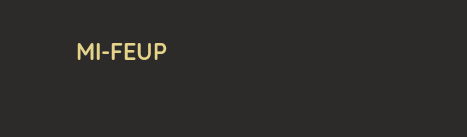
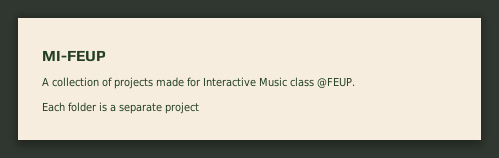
(167, 51) none -> [42,77,355,89] [42,102,199,114] // A collection of projects made for Interactive Music class @FEUP. // Each folder is a separate project

